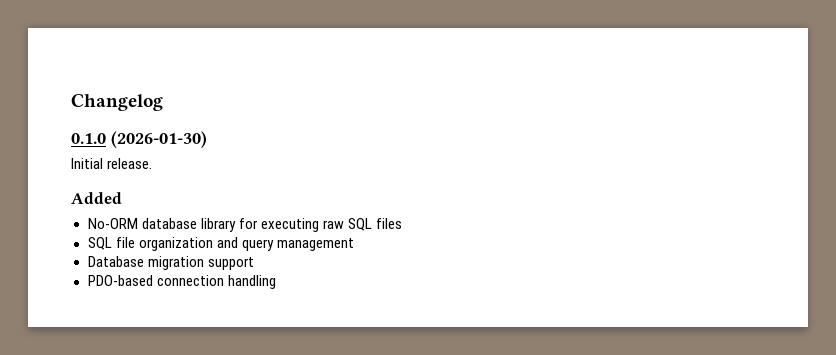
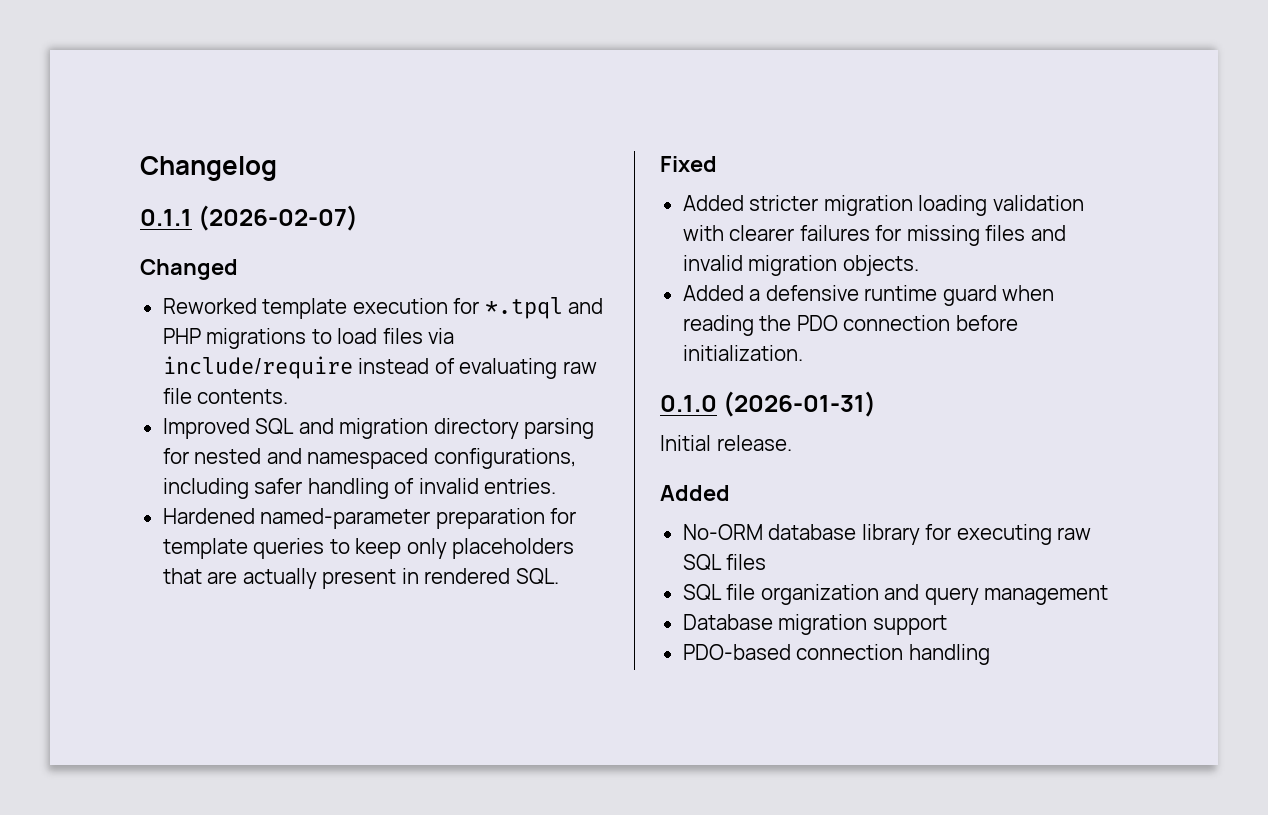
(163, 102) none -> [140,205,359,231] [140,259,238,280] [162,297,604,319] [162,328,455,349] [162,356,597,379] [162,388,289,404] [162,418,595,439] [162,448,576,469] [162,478,557,499] [162,508,577,529] [162,538,575,559] [162,568,559,589] [660,156,717,172] [682,195,1084,216] [682,225,1066,246] [682,255,919,276] [682,285,1055,306] [682,315,1018,336] [682,345,803,361] // 0.1.1 (2026-02-07) // Changed // Reworked template execution for *.tpql and PHP migrations to load files via include/require instead of evaluating raw file contents. // Improved SQL and migration directory parsing for nested and namespaced configurations, including safer handling of invalid entries. // Hardened named-parameter preparation for template queries to keep only placeholders that are actually present in rendered SQL. // Fixed // Added stricter migration loading validation with clearer failures for missing files and invalid migration objects. // Added a defensive runtime guard when reading the PDO connection before initialization.
[111,131,207,148] (2026-01-30) -> [723,391,877,417] (2026-01-31)

